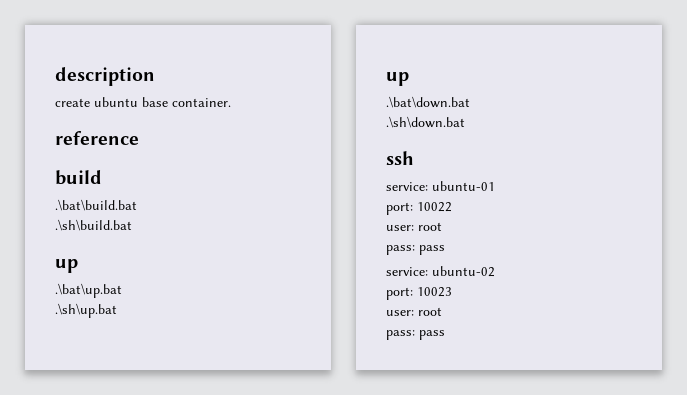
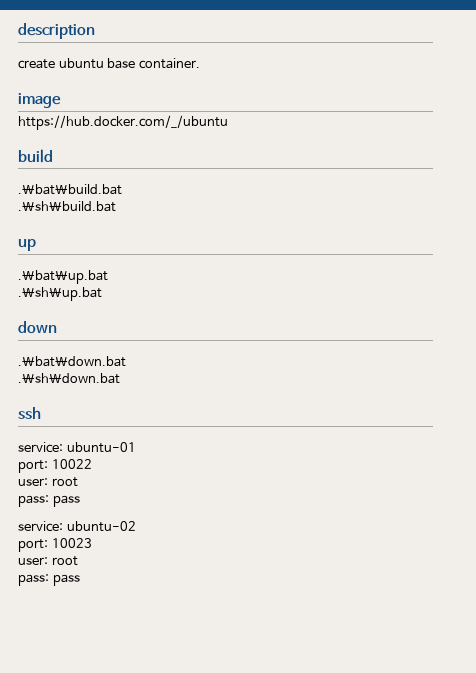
[55,131,139,145] reference -> [18,93,61,108] [18,115,228,130] image // https://hub.docker.com/_/ubuntu
[386,72,409,86] up -> [18,321,57,334] down

